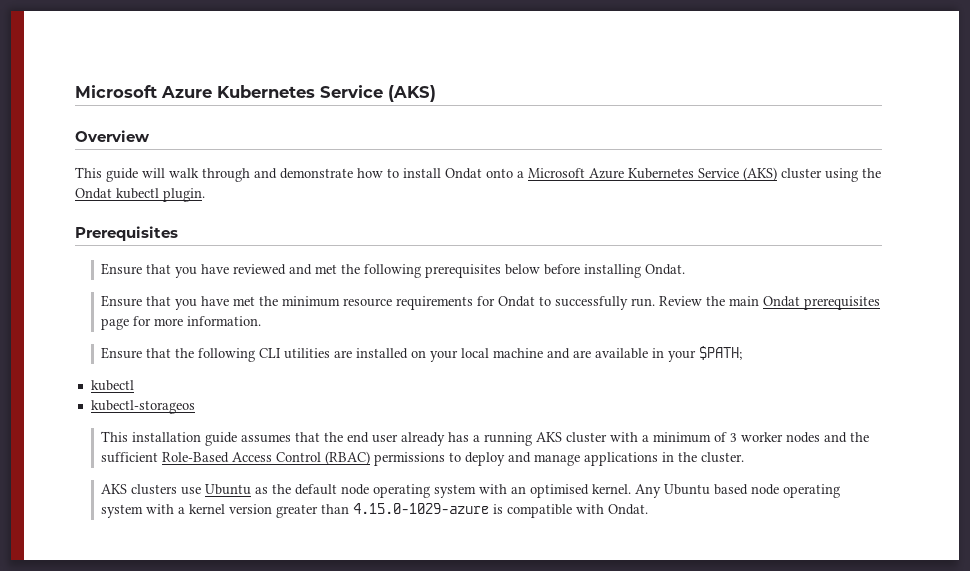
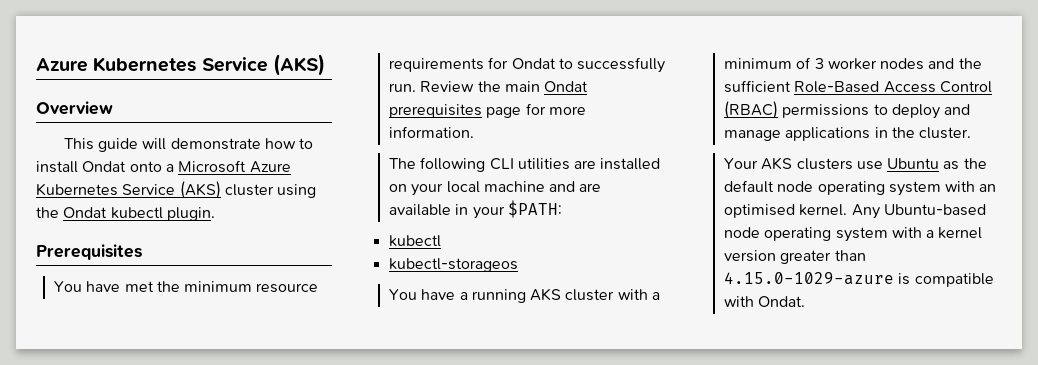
[75,85,157,98] Microsoft -> (36, 65) none
[169,168,277,182] walk through and -> (167, 144) none
[101,263,686,278] [101,295,198,310] Ensure that you have reviewed and met the following prerequisites below before installing Ondat. // Ensure that you -> [53,281,82,292] You
[101,347,195,359] Ensure that the -> [388,158,416,169] The
[699,346,743,360] $PATH; -> [507,200,562,218] $PATH:
[101,431,470,446] This installation guide assumes that the end user already has -> [388,289,456,300] You have
(745, 457) none -> [723,158,758,169] Your
[664,484,749,495] Ubuntu based -> [883,204,986,216] Ubuntu-based

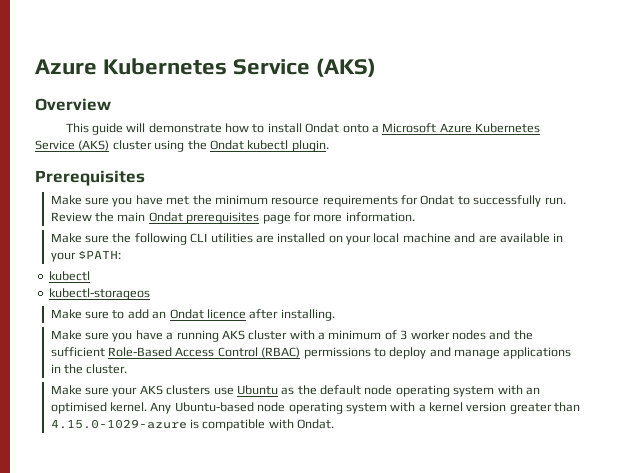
[53,281,82,292] You -> [50,195,133,207] Make sure you
[388,158,416,169] The -> [50,233,132,243] Make sure the
[388,289,417,300] You -> [50,309,335,321] [50,330,133,342] Make sure to add an Ondat licence after installing. // Make sure you
[723,158,758,169] Your -> [50,385,138,397] Make sure your

